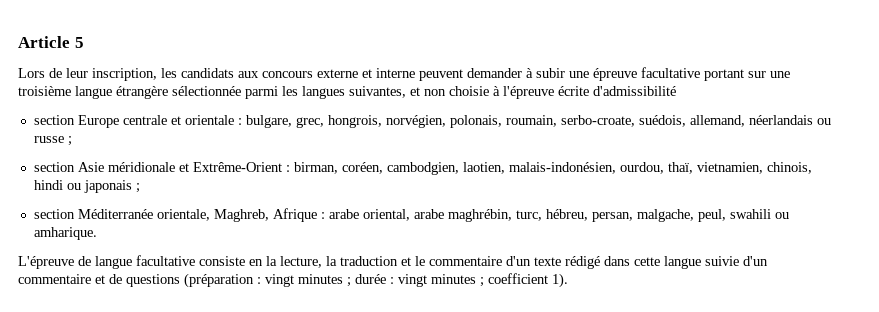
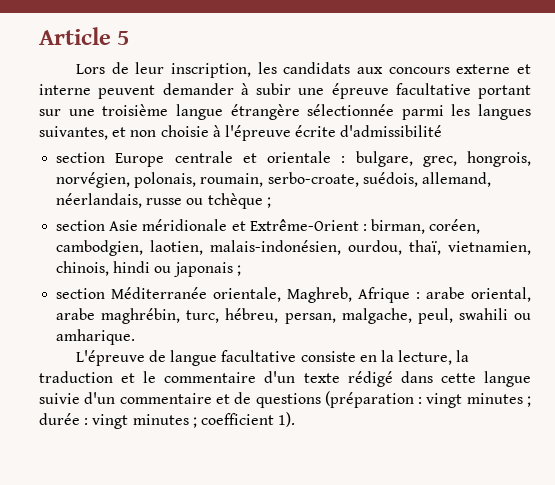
[748,115,831,125] [33,136,64,143] néerlandais ou russe -> [56,193,263,209] néerlandais, russe ou tchèque

